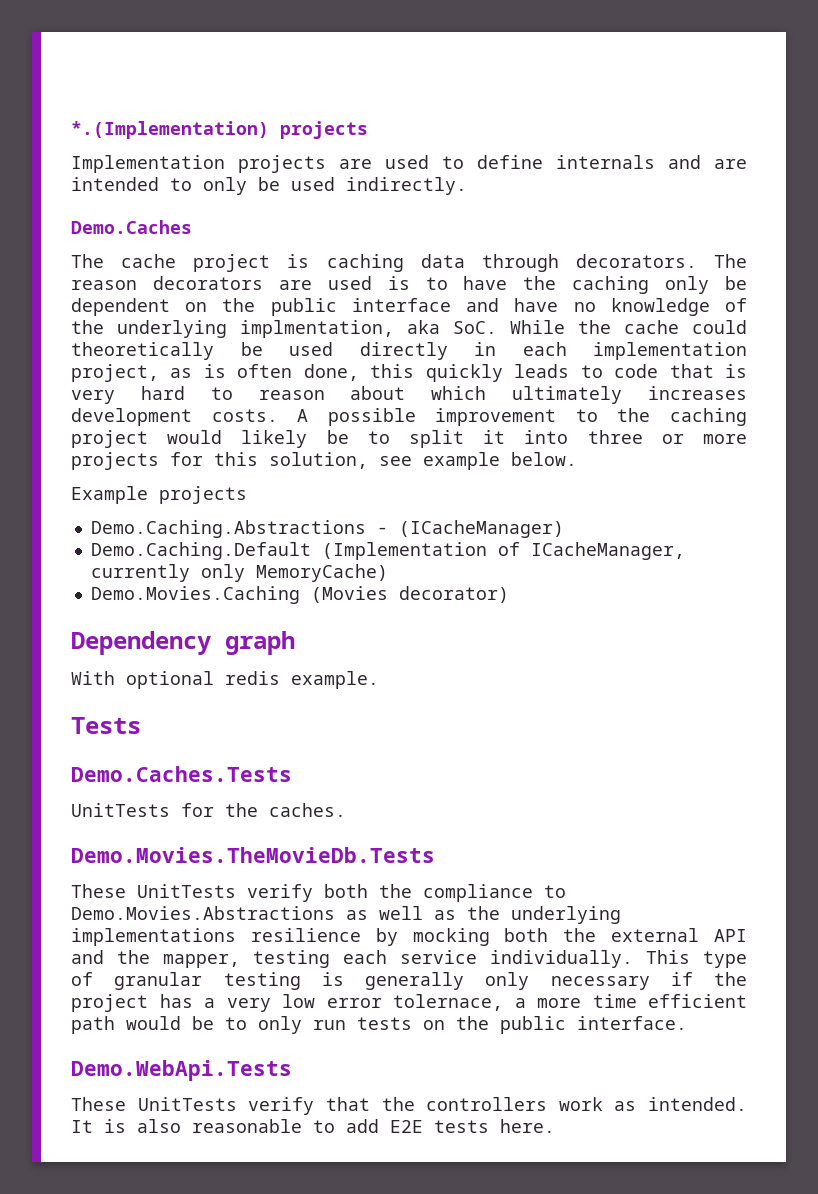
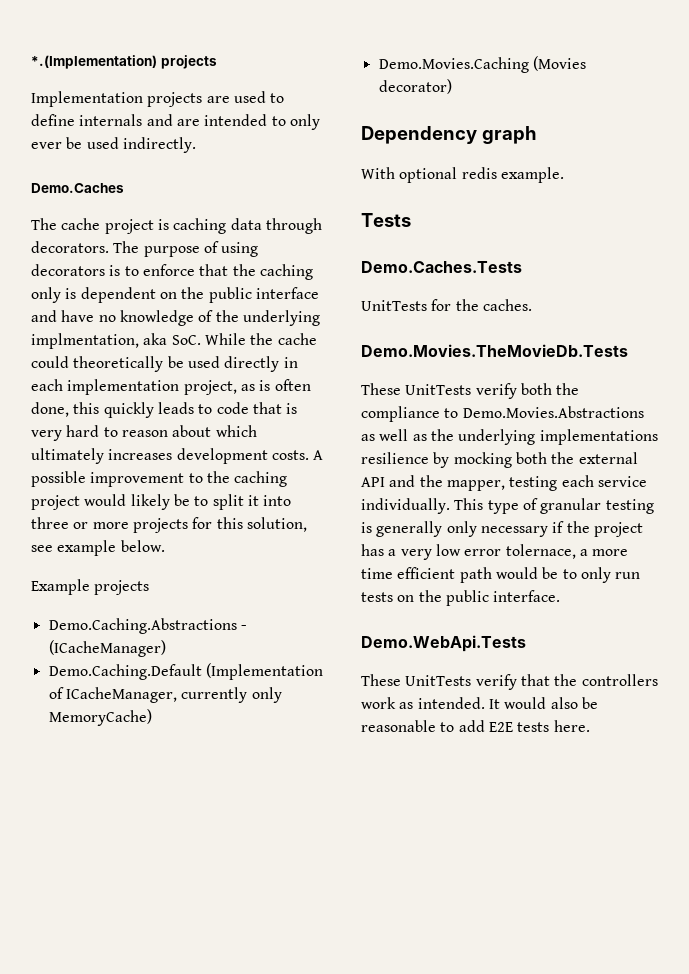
(247, 186) none -> [31,142,62,149] ever
[71,276,508,290] reason decorators are used is to have -> [143,241,259,257] [31,264,229,276] purpose of using decorators is to enforce that
[724,276,747,290] be -> [65,288,77,299] is
[104,1119,181,1133] is also -> [504,697,598,709] would also be

